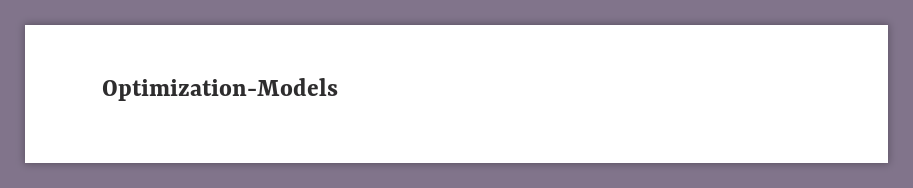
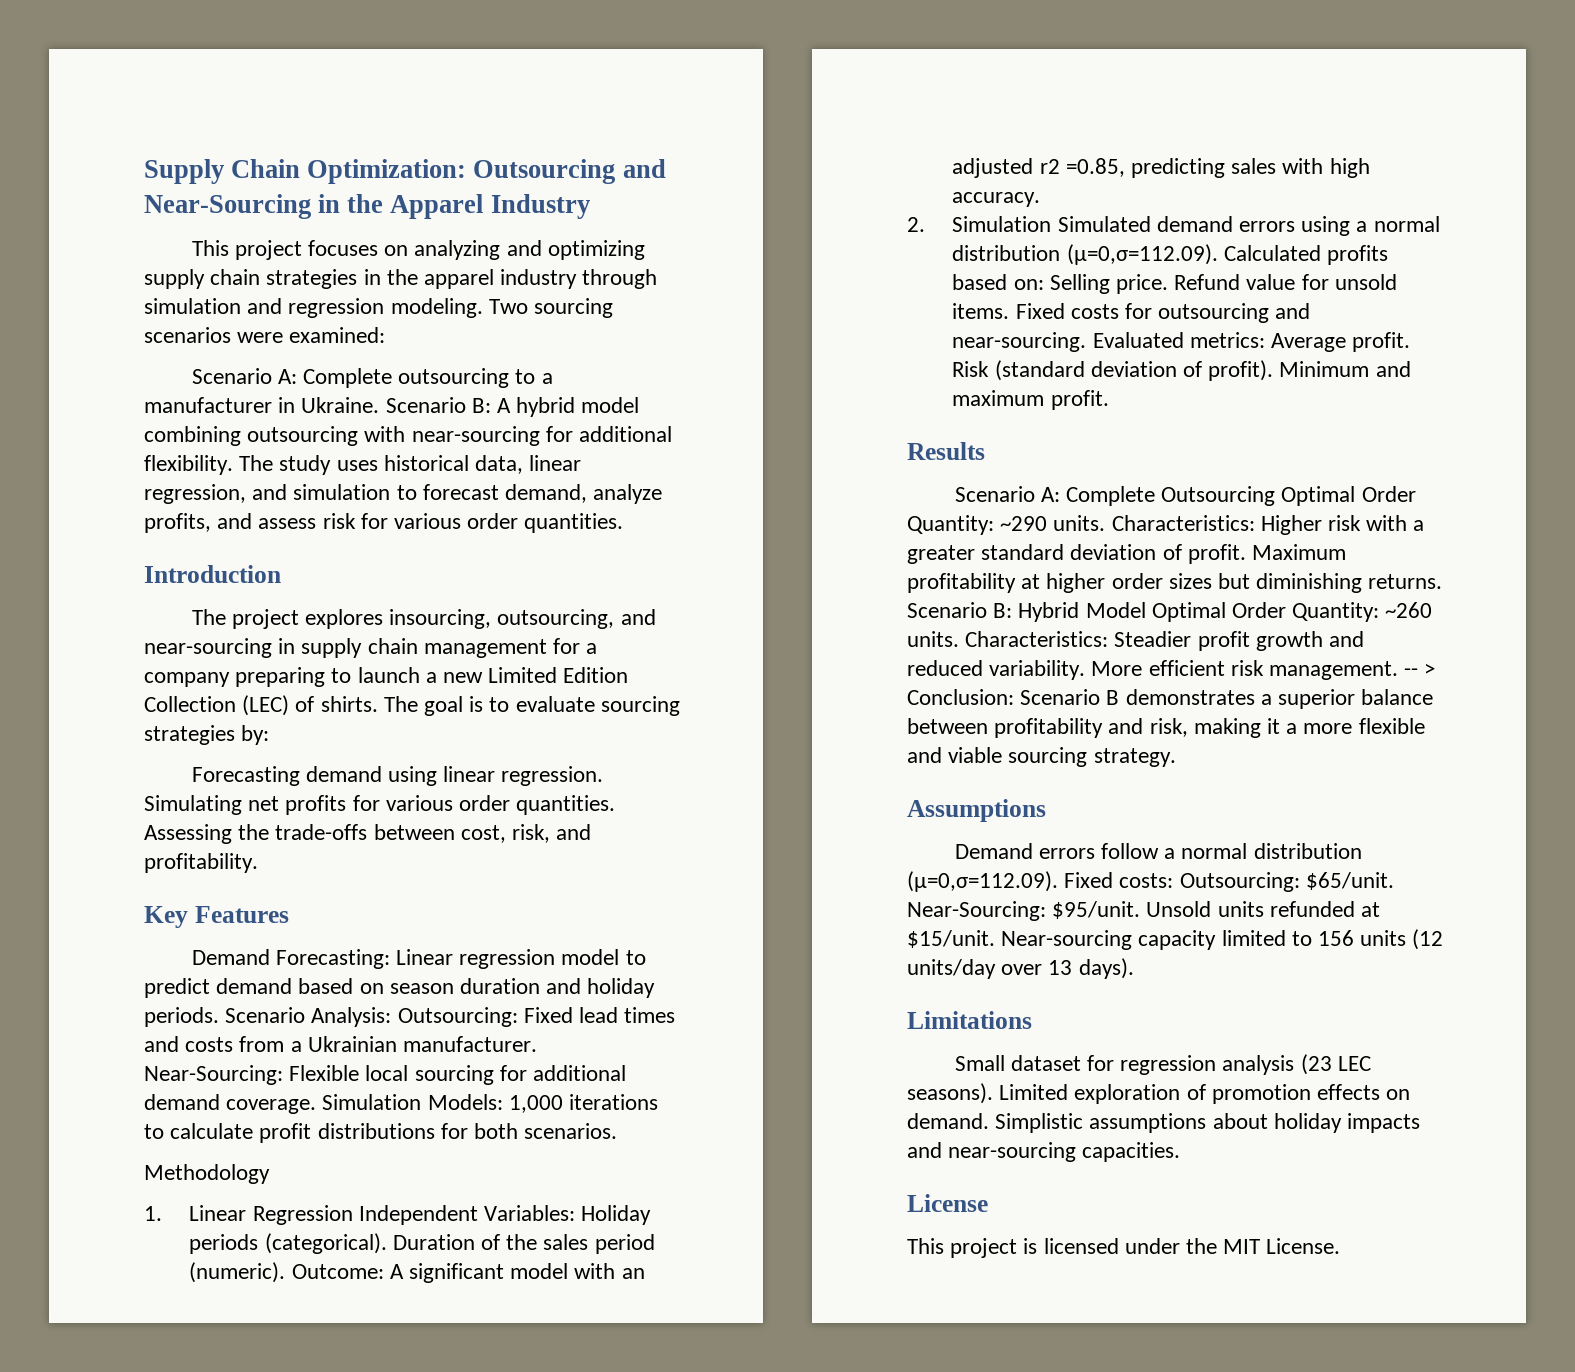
[102,78,338,101] Optimization-Models -> [144,159,666,184] [144,194,590,219] [191,240,645,260] [144,269,658,289] [144,298,614,318] [144,327,386,343] [191,368,553,388] [144,397,640,417] [144,426,673,446] [144,455,582,475] [144,484,663,504] [144,513,624,533] [144,565,281,583] [191,609,656,629] [144,638,598,658] [144,667,629,687] [144,695,680,716] [144,725,270,745] [191,766,604,786] [144,795,616,815] [144,824,592,844] [144,853,258,873] [144,906,289,928] [191,949,646,969] [144,978,656,998] [144,1007,676,1027] [144,1036,538,1052] [144,1065,627,1085] [144,1094,659,1114] [144,1123,618,1143] [144,1164,270,1184] [144,1205,652,1225] [189,1233,655,1254] [189,1262,645,1283] [952,158,1370,178] [952,192,1041,207] [907,216,1440,236] [952,244,1388,265] [952,274,1397,294] [952,303,1311,323] [952,332,1411,352] [952,360,1411,381] [952,390,1109,410] [907,442,985,460] [954,486,1416,506] [907,515,1425,535] [907,544,1347,564] [907,573,1443,593] [907,602,1433,622] [907,631,1365,651] [907,660,1436,680] [907,689,1434,709] [907,718,1425,738] [907,747,1176,767] [907,799,1046,822] [954,843,1362,859] [907,871,1394,892] [907,901,1381,921] [907,929,1444,950] [907,958,1134,979] [907,1011,1032,1029] [954,1054,1371,1075] [907,1083,1411,1104] [907,1113,1421,1133] [907,1142,1181,1162] [907,1194,988,1212] [907,1238,1341,1258] Supply Chain Optimization: Outsourcing and Near-Sourcing in the Apparel Industry // This project focuses on analyzing and optimizing supply chain strategies in the apparel industry through simulation and regression modeling. Two sourcing scenarios were examined: // Scenario A: Complete outsourcing to a manufacturer in Ukraine. Scenario B: A hybrid model combining outsourcing with near-sourcing for additional flexibility. The study uses historical data, linear regression, and simulation to forecast demand, analyze profits, and assess risk for various order quantities. // Introduction // The project explores insourcing, outsourcing, and near-sourcing in supply chain management for a company preparing to launch a new Limited Edition Collection (LEC) of shirts. The goal is to evaluate sourcing strategies by: // Forecasting demand using linear regression. Simulating net profits for various order quantities. Assessing the trade-offs between cost, risk, and profitability. // Key Features // Demand Forecasting: Linear regression model to predict demand based on season duration and holiday periods. Scenario Analysis: Outsourcing: Fixed lead times and costs from a Ukrainian manufacturer. Near-Sourcing: Flexible local sourcing for additional demand coverage. Simulation Models: 1,000 iterations to calculate profit distributions for both scenarios. // Methodology // 1. Linear Regression Independent Variables: Holiday periods (categorical). Duration of the sales period (numeric). Outcome: A significant model with an adjusted r2 =0.85, predicting sales with high accuracy. // 2. Simulation Simulated demand errors using a normal distribution (μ=0,σ=112.09). Calculated profits based on: Selling price. Refund value for unsold items. Fixed costs for outsourcing and near-sourcing. Evaluated metrics: Average profit. Risk (standard deviation of profit). Minimum and maximum profit. // Results // Scenario A: Complete Outsourcing Optimal Order Quantity: ~290 units. Characteristics: Higher risk with a greater standard deviation of profit. Maximum profitability at higher order sizes but diminishing returns. Scenario B: Hybrid Model Optimal Order Quantity: ~260 units. Characteristics: Steadier profit growth and reduced variability. More efficient risk management. -- > Conclusion: Scenario B demonstrates a superior balance between profitability and risk, making it a more flexible and viable sourcing strategy. // Assumptions // Demand errors follow a normal distribution (μ=0,σ=112.09). Fixed costs: Outsourcing: $65/unit. Near-Sourcing: $95/unit. Unsold units refunded at $15/unit. Near-sourcing capacity limited to 156 units (12 units/day over 13 days). // Limitations // Small dataset for regression analysis (23 LEC seasons). Limited exploration of promotion effects on demand. Simplistic assumptions about holiday impacts and near-sourcing capacities. // License // This project is licensed under the MIT License.

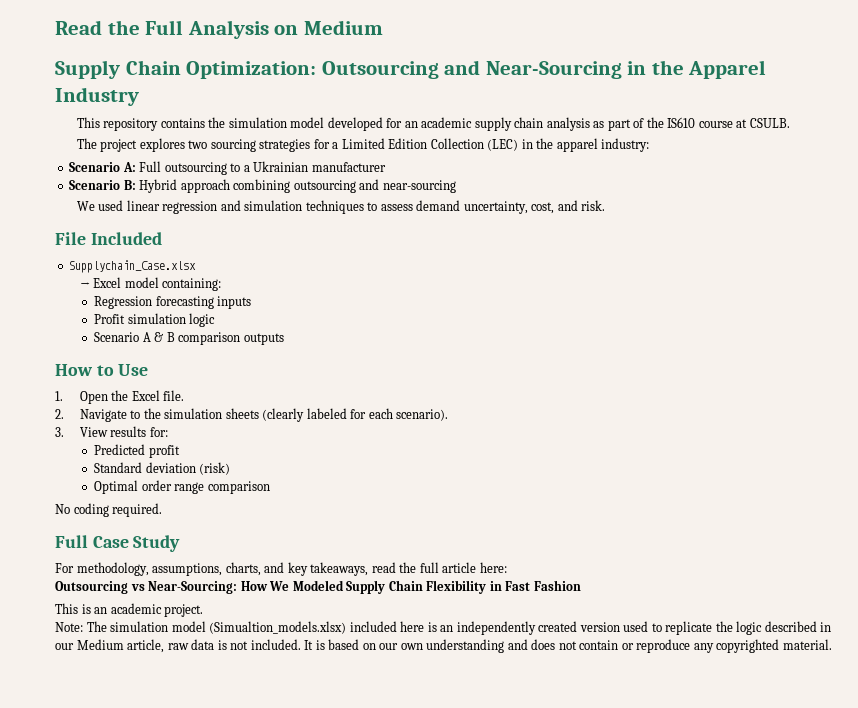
(144, 171) none -> [55,20,383,39] Read the Full Analysis on Medium //
[234,240,645,260] [144,269,658,289] [144,298,614,318] [144,327,386,343] [191,368,553,388] [144,397,640,417] [144,426,673,446] [144,455,582,475] [144,484,663,504] [144,513,624,533] [144,565,281,583] [191,609,656,629] [144,638,598,658] [144,667,629,687] [144,695,680,716] [144,725,270,745] [191,766,604,786] [144,795,616,815] [144,824,592,844] [144,853,258,873] [144,906,289,928] [191,949,646,969] [144,978,656,998] [144,1007,676,1027] [144,1036,538,1052] [144,1065,627,1085] [144,1094,659,1114] [144,1123,618,1143] [144,1164,270,1184] [144,1205,652,1225] [189,1233,655,1254] [189,1262,645,1283] [952,158,1370,178] [952,192,1041,207] [907,216,1440,236] [952,244,1388,265] [952,274,1397,294] [952,303,1311,323] [952,332,1411,352] [952,360,1411,381] [952,390,1109,410] [907,442,985,460] [954,486,1416,506] [907,515,1425,535] [907,544,1347,564] [907,573,1443,593] [907,602,1433,622] [907,631,1365,651] [907,660,1436,680] [907,689,1434,709] [907,718,1425,738] [907,747,1176,767] [907,799,1046,822] [954,843,1362,859] [907,871,1394,892] [907,901,1381,921] [907,929,1444,950] [907,958,1134,979] [907,1011,1032,1029] [954,1054,1371,1075] [907,1083,1411,1104] [907,1113,1421,1133] [907,1142,1181,1162] [907,1194,988,1212] [907,1238,1341,1258] project focuses on analyzing and optimizing supply chain strategies in the apparel industry through simulation and regression modeling. Two sourcing scenarios were examined: // Scenario A: Complete outsourcing to a manufacturer in Ukraine. Scenario B: A hybrid model combining outsourcing with near-sourcing for additional flexibility. The study uses historical data, linear regression, and simulation to forecast demand, analyze profits, and assess risk for various order quantities. // Introduction // The project explores insourcing, outsourcing, and near-sourcing in supply chain management for a company preparing to launch a new Limited Edition Collection (LEC) of shirts. The goal is to evaluate sourcing strategies by: // Forecasting demand using linear regression. Simulating net profits for various order quantities. Assessing the trade-offs between cost, risk, and profitability. // Key Features // Demand Forecasting: Linear regression model to predict demand based on season duration and holiday periods. Scenario Analysis: Outsourcing: Fixed lead times and costs from a Ukrainian manufacturer. Near-Sourcing: Flexible local sourcing for additional demand coverage. Simulation Models: 1,000 iterations to calculate profit distributions for both scenarios. // Methodology // 1. Linear Regression Independent Variables: Holiday periods (categorical). Duration of the sales period (numeric). Outcome: A significant model with an adjusted r2 =0.85, predicting sales with high accuracy. // 2. Simulation Simulated demand errors using a normal distribution (μ=0,σ=112.09). Calculated profits based on: Selling price. Refund value for unsold items. Fixed costs for outsourcing and near-sourcing. Evaluated metrics: Average profit. Risk (standard deviation of profit). Minimum and maximum profit. // Results // Scenario A: Complete Outsourcing Optimal Order Quantity: ~290 units. Characteristics: Higher risk with a greater standard deviation of profit. Maximum profitability at higher order sizes but diminishing returns. Scenario B: Hybrid Model Optimal Order Quantity: ~260 units. Characteristics: Steadier profit growth and reduced variability. More efficient risk management. -- > Conclusion: Scenario B demonstrates a superior balance between profitability and risk, making it a more flexible and viable sourcing strategy. // Assumptions // Demand errors follow a normal distribution (μ=0,σ=112.09). Fixed costs: Outsourcing: $65/unit. Near-Sourcing: $95/unit. Unsold units refunded at $15/unit. Near-sourcing capacity limited to 156 units (12 units/day over 13 days). // Limitations // Small dataset for regression analysis (23 LEC seasons). Limited exploration of promotion effects on demand. Simplistic assumptions about holiday impacts and near-sourcing capacities. // License // This project is licensed under the MIT License. -> [103,117,790,131] [76,138,650,152] [69,161,386,175] [69,179,456,193] [76,200,606,214] [55,232,162,245] [69,260,197,273] [79,277,222,291] [94,296,252,309] [94,313,216,327] [94,332,284,345] [55,364,149,376] [55,390,185,404] [55,408,449,422] [55,426,168,437] [94,444,180,458] [94,462,231,475] [94,480,270,494] [55,503,163,517] [55,535,181,552] [55,562,507,576] [55,580,581,594] [55,603,204,617] [55,621,832,635] [55,639,832,653] repository contains the simulation model developed for an academic supply chain analysis as part of the IS610 course at CSULB. // The project explores two sourcing strategies for a Limited Edition Collection (LEC) in the apparel industry: // Scenario A: Full outsourcing to a Ukrainian manufacturer // Scenario B: Hybrid approach combining outsourcing and near-sourcing // We used linear regression and simulation techniques to assess demand uncertainty, cost, and risk. // File Included // Supplychain_Case.xlsx // → Excel model containing: // Regression forecasting inputs // Profit simulation logic // Scenario A & B comparison outputs // How to Use // 1. Open the Excel file. // 2. Navigate to the simulation sheets (clearly labeled for each scenario). // 3. View results for: // Predicted profit // Standard deviation (risk) // Optimal order range comparison // No coding required. // Full Case Study // For methodology, assumptions, charts, and key takeaways, read the full article here: // Outsourcing vs Near-Sourcing: How We Modeled Supply Chain Flexibility in Fast Fashion // This is an academic project. // Note: The simulation model (Simualtion_models.xlsx) included here is an independently created version used to replicate the logic described in our Medium article, raw data is not included. It is based on our own understanding and does not contain or reproduce any copyrighted material.

